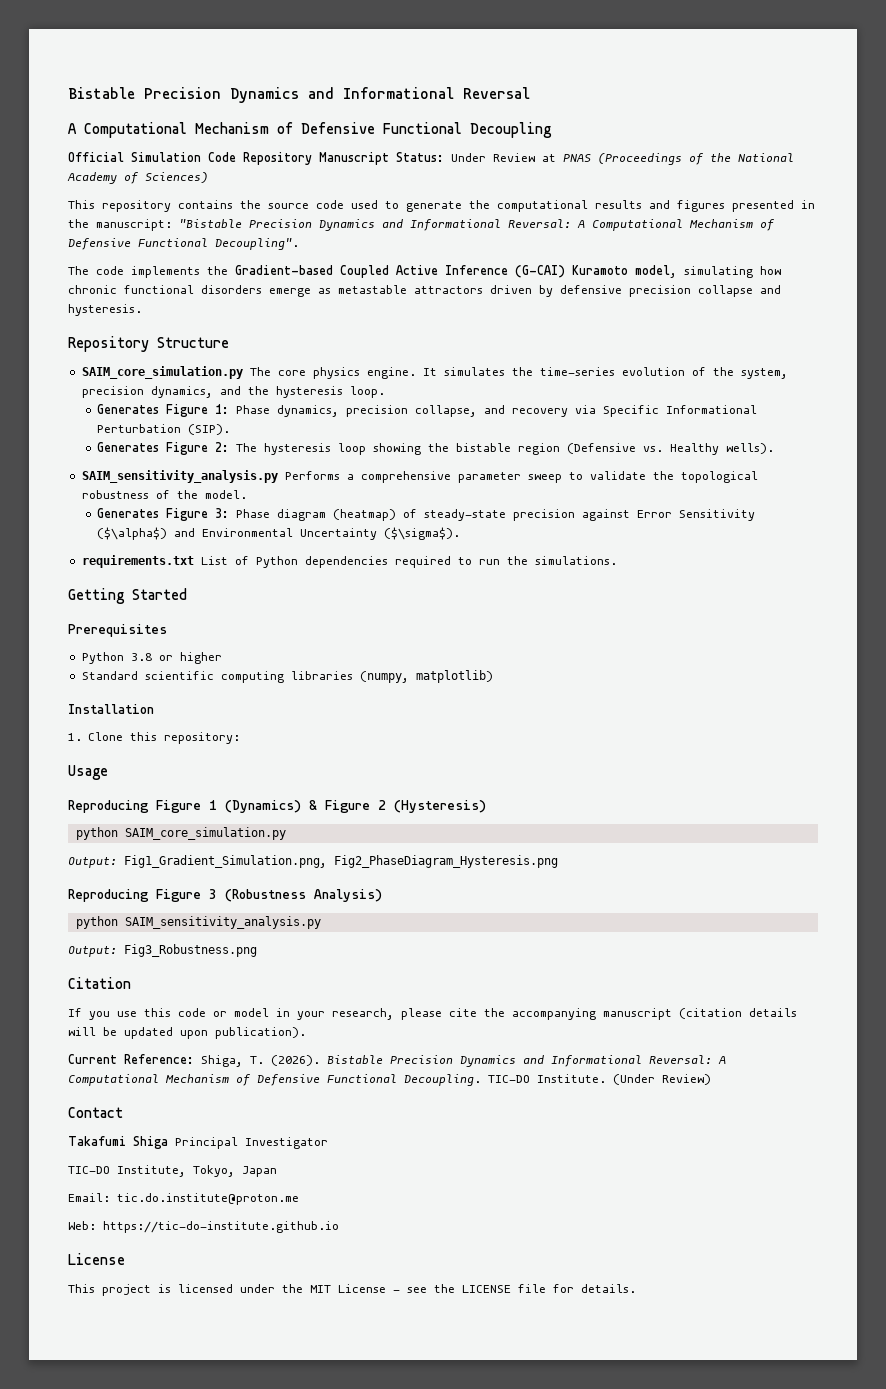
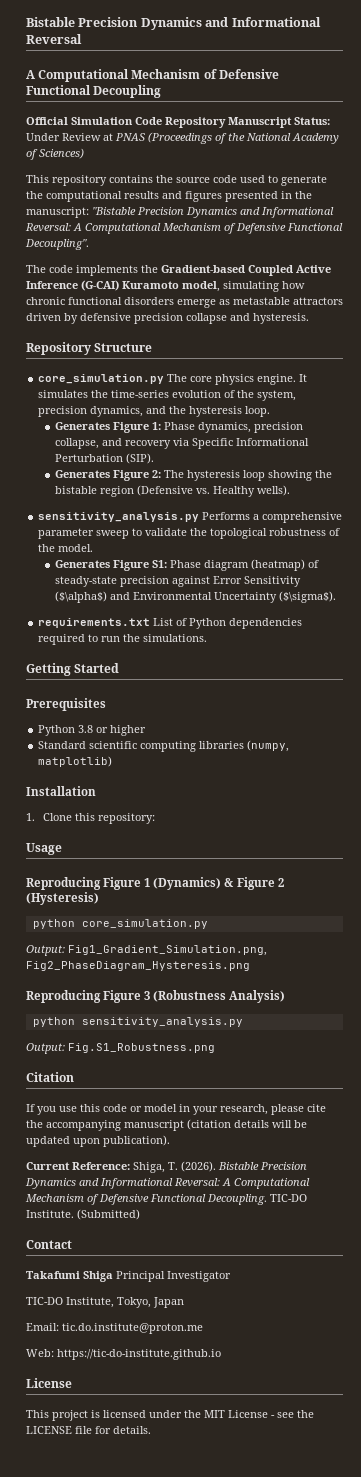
[81,366,243,379] SAIM_core_simulation.py -> [38,374,165,384] core_simulation.py
[81,470,278,483] SAIM_sensitivity_analysis.py -> [38,512,200,522] sensitivity_analysis.py
[215,508,230,518] 3: -> [151,560,167,568] S1:
[124,827,286,840] SAIM_core_simulation.py -> [81,919,208,929] core_simulation.py
[124,916,321,929] [68,944,257,957] SAIM_sensitivity_analysis.py // Output: Fig3_Robustness.png -> [81,1017,243,1027] [26,1043,215,1054] sensitivity_analysis.py // Output: Fig.S1_Robustness.png
[613,1074,711,1085] (Under Review) -> [77,1209,140,1220] (Submitted)

